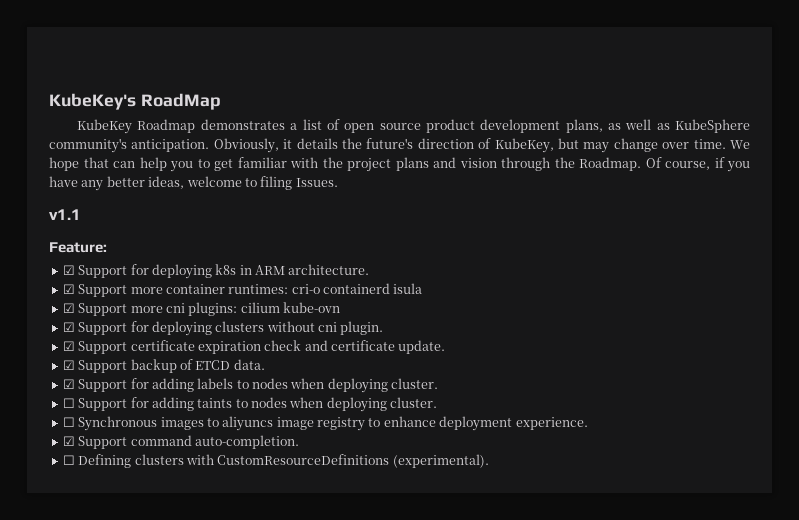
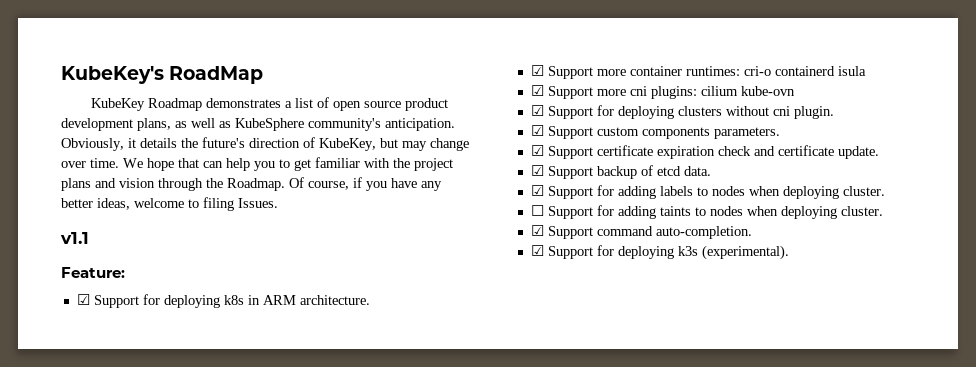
(384, 328) none -> [530,125,780,139] // ☑ Support custom components parameters.
[195,360,231,370] ETCD -> [656,166,681,176] etcd
[62,416,588,431] // ☐ Synchronous images to aliyuncs image registry to enhance deployment experience. -> (883, 211) none
[62,454,390,468] ☐ Defining clusters with CustomResourceDefinitions -> [530,245,698,259] ☑ Support for deploying k3s

